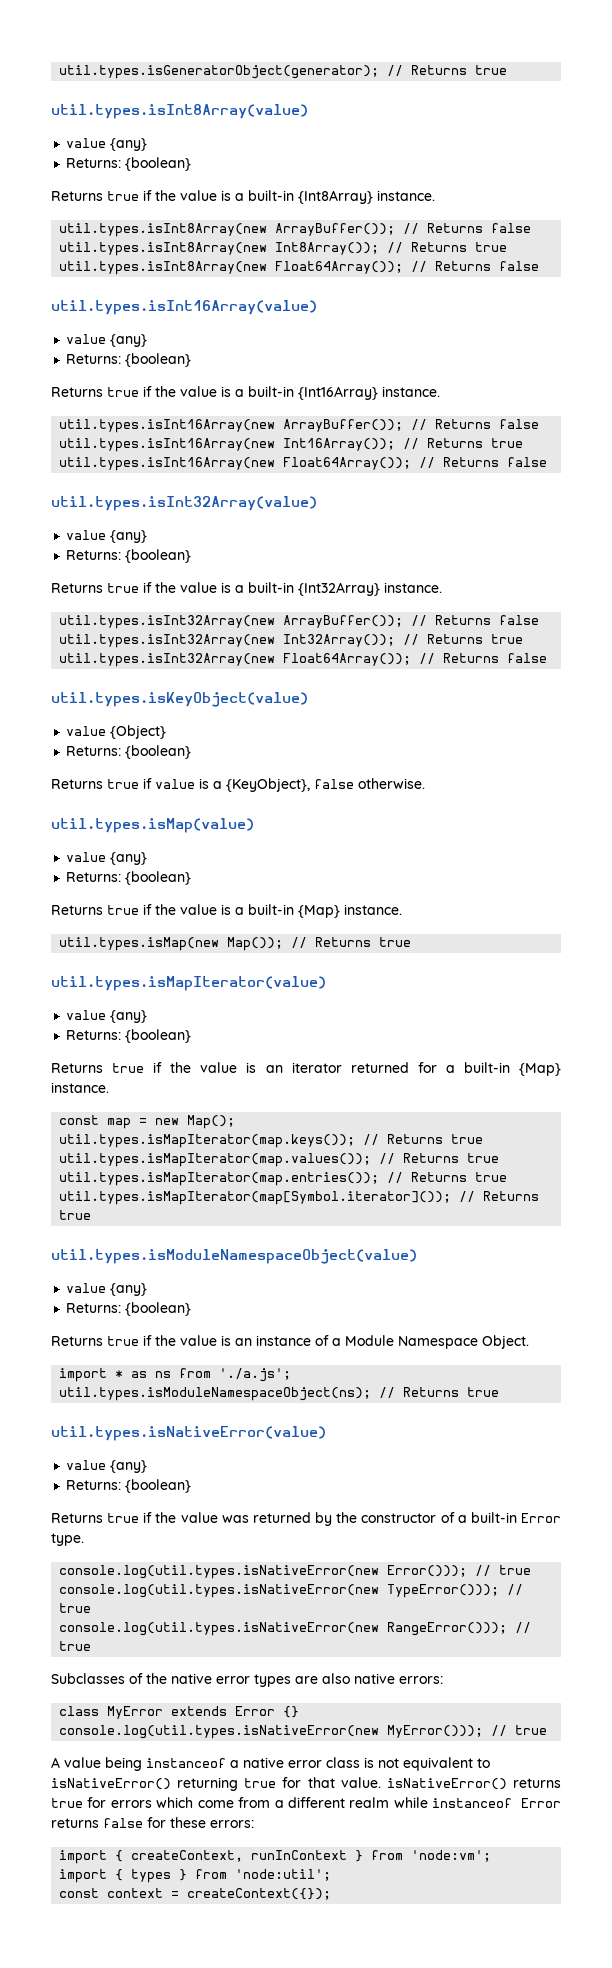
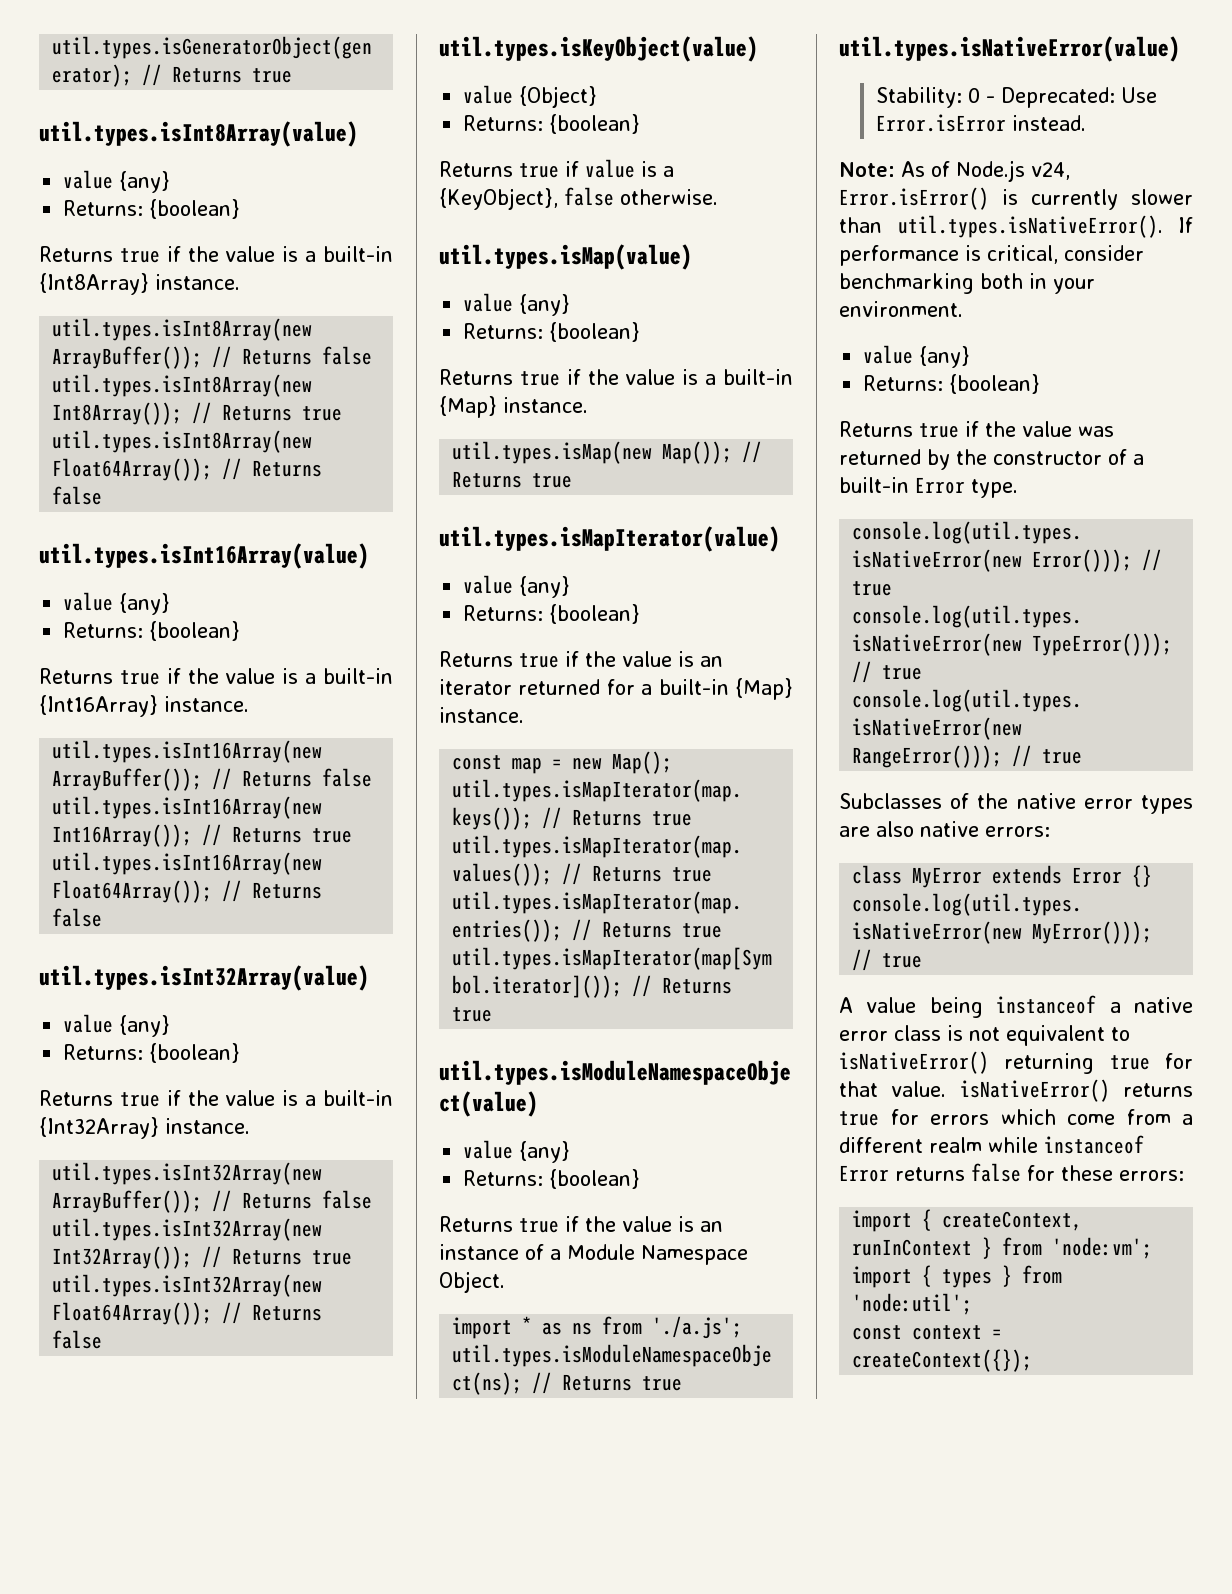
(326, 1433) none -> [875,87,1157,108] [875,114,1086,132] [839,160,1070,182] [839,187,1193,210] [839,215,1193,238] [839,245,1144,266] [839,273,1095,294] [839,301,963,317] // Stability: 0 - Deprecated: Use Error.isError instead. // Note: As of Node.js v24, Error.isError() is currently slower than util.types.isNativeError(). If performance is critical, consider benchmarking both in your environment.

